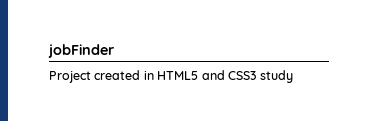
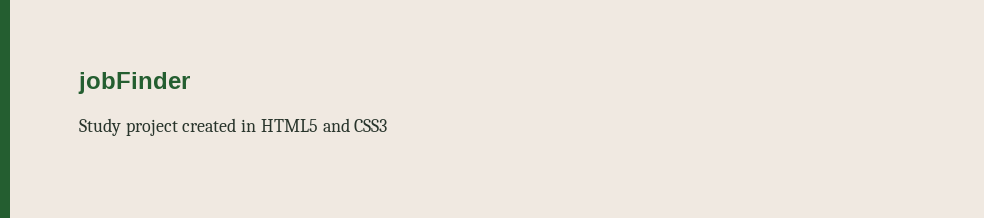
[49,71,91,83] Project -> [79,118,178,136] Study project
[260,70,294,83] study -> (388, 125) none

